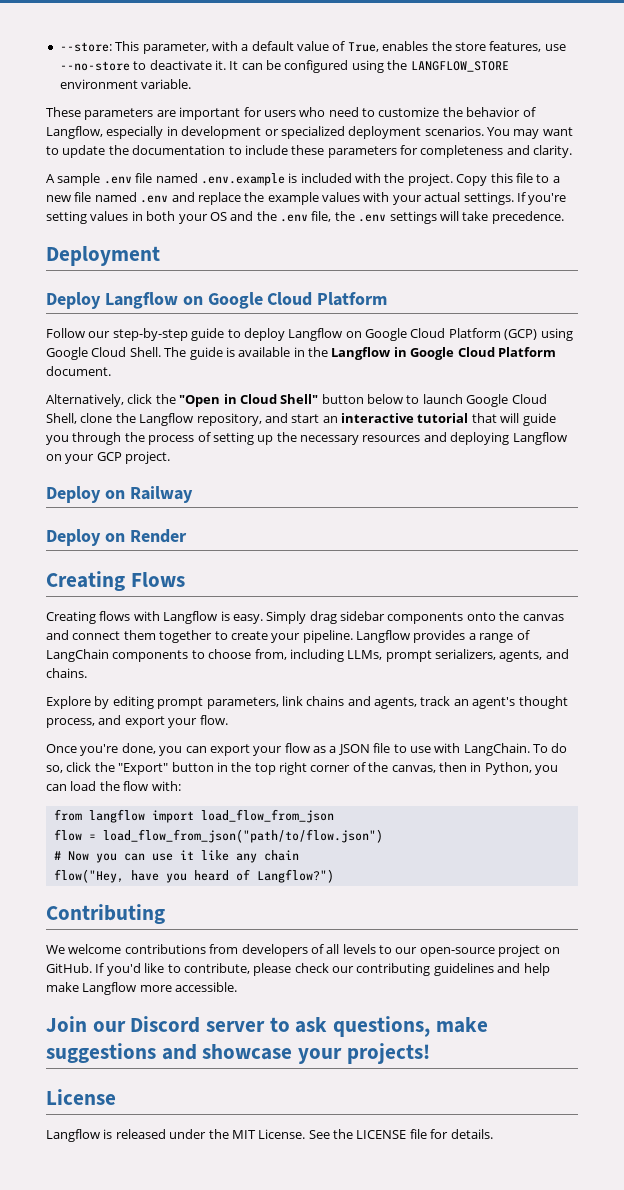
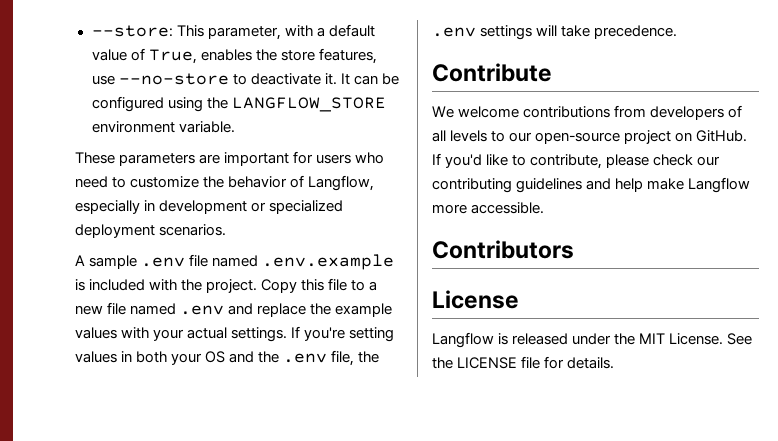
[487,127,573,139] [46,145,573,158] You may want to update the documentation to include these parameters for completeness and clarity. -> (227, 230) none
[46,246,160,266] [46,292,388,309] [46,328,573,341] [46,347,556,360] [46,366,111,376] [46,394,547,407] [46,413,556,426] [46,432,567,445] [46,451,171,464] [46,486,193,503] [46,529,187,546] [46,571,185,591] [46,611,564,624] [46,630,530,643] [46,649,569,662] [46,668,87,678] [46,696,568,709] [46,715,228,728] [46,743,568,756] [46,762,558,775] [46,781,181,791] [53,809,334,823] [53,829,383,843] [53,850,299,863] [53,869,334,883] [46,904,165,924] Deployment // Deploy Langflow on Google Cloud Platform // Follow our step-by-step guide to deploy Langflow on Google Cloud Platform (GCP) using Google Cloud Shell. The guide is available in the Langflow in Google Cloud Platform document. // Alternatively, click the "Open in Cloud Shell" button below to launch Google Cloud Shell, clone the Langflow repository, and start an interactive tutorial that will guide you through the process of setting up the necessary resources and deploying Langflow on your GCP project. // Deploy on Railway // Deploy on Render // Creating Flows // Creating flows with Langflow is easy. Simply drag sidebar components onto the canvas and connect them together to create your pipeline. Langflow provides a range of LangChain components to choose from, including LLMs, prompt serializers, agents, and chains. // Explore by editing prompt parameters, link chains and agents, track an agent's thought process, and export your flow. // Once you're done, you can export your flow as a JSON file to use with LangChain. To do so, click the "Export" button in the top right corner of the canvas, then in Python, you can load the flow with: // from langflow import load_flow_from_json // flow = load_flow_from_json("path/to/flow.json") // # Now you can use it like any chain // flow("Hey, have you heard of Langflow?") // Contributing -> [432,63,552,82] Contribute
[46,1016,488,1037] [46,1043,430,1064] Join our Discord server to ask questions, make suggestions and showcase your projects! -> [432,240,574,259] Contributors

